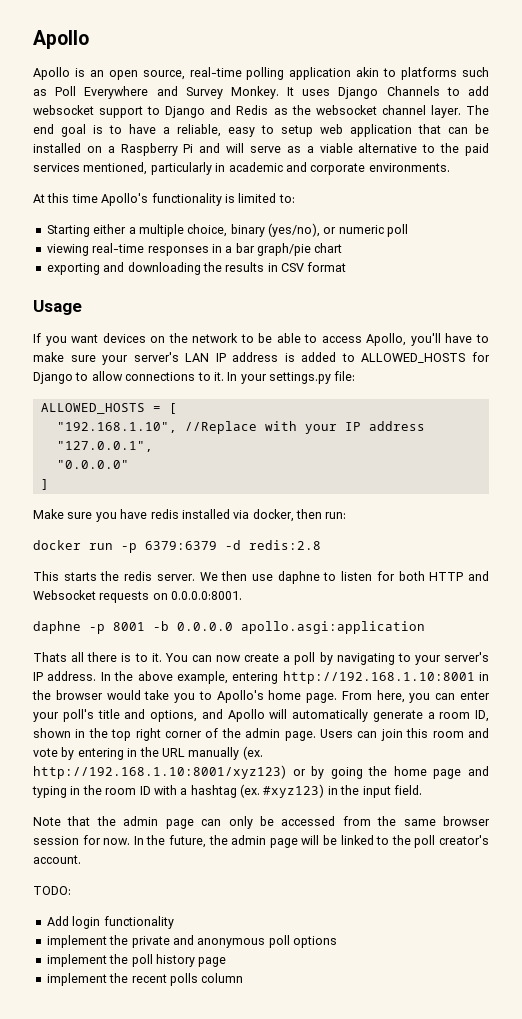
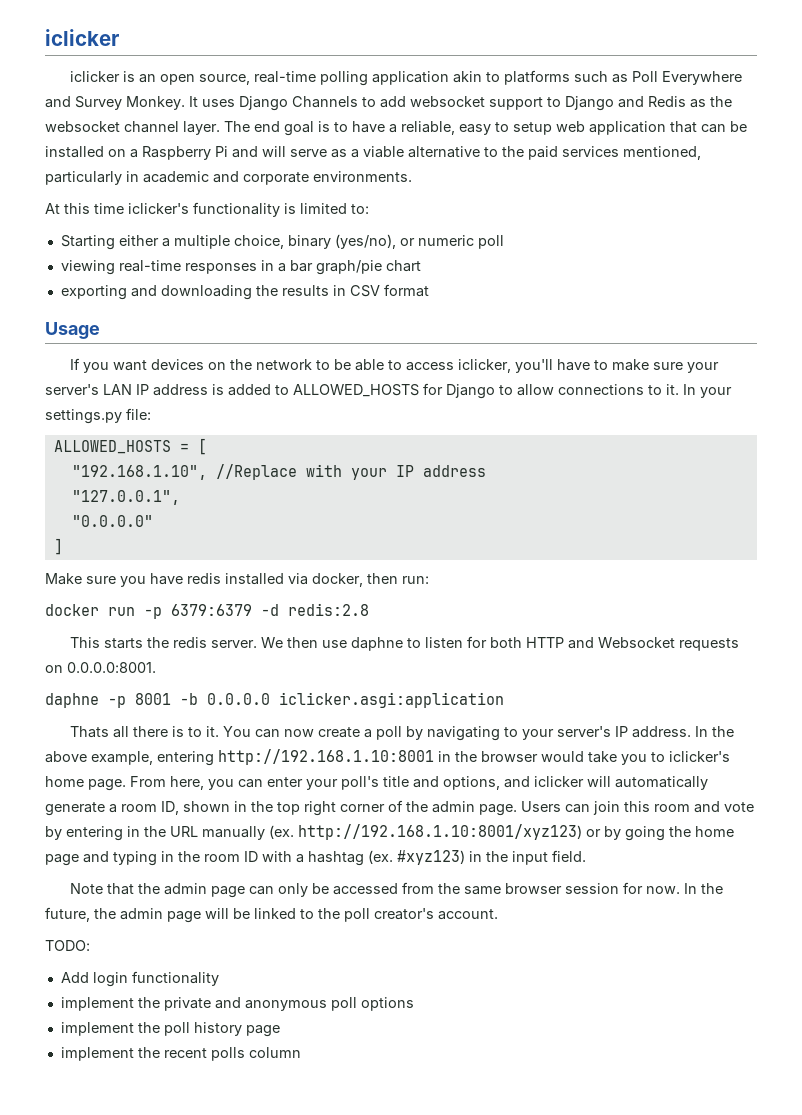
[33,30,89,49] [33,67,70,80] Apollo // Apollo -> [45,29,119,46] [70,71,121,82] iclicker // iclicker
[101,193,149,206] Apollo's -> [128,203,189,214] iclicker's
[366,333,407,346] Apollo, -> [458,359,512,373] iclicker,
[241,621,425,634] apollo.asgi:application -> [279,692,504,708] iclicker.asgi:application
[216,690,264,703] Apollo's -> [669,751,730,762] iclicker's
[227,709,265,722] Apollo -> [534,776,584,787] iclicker

